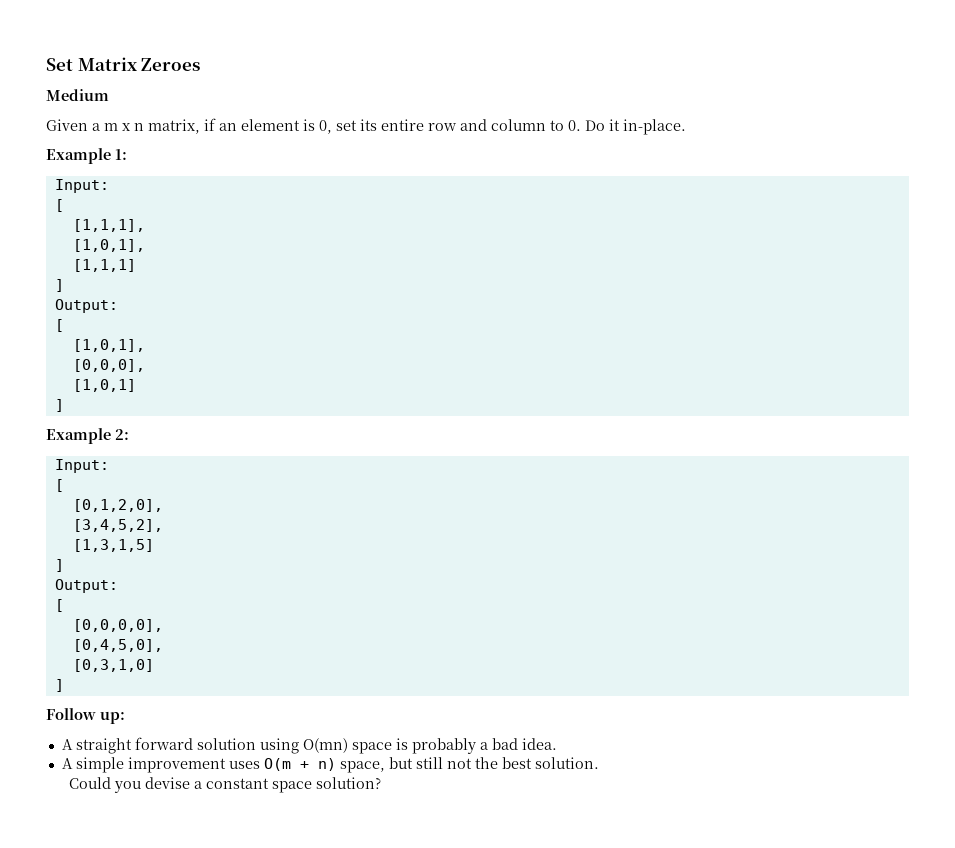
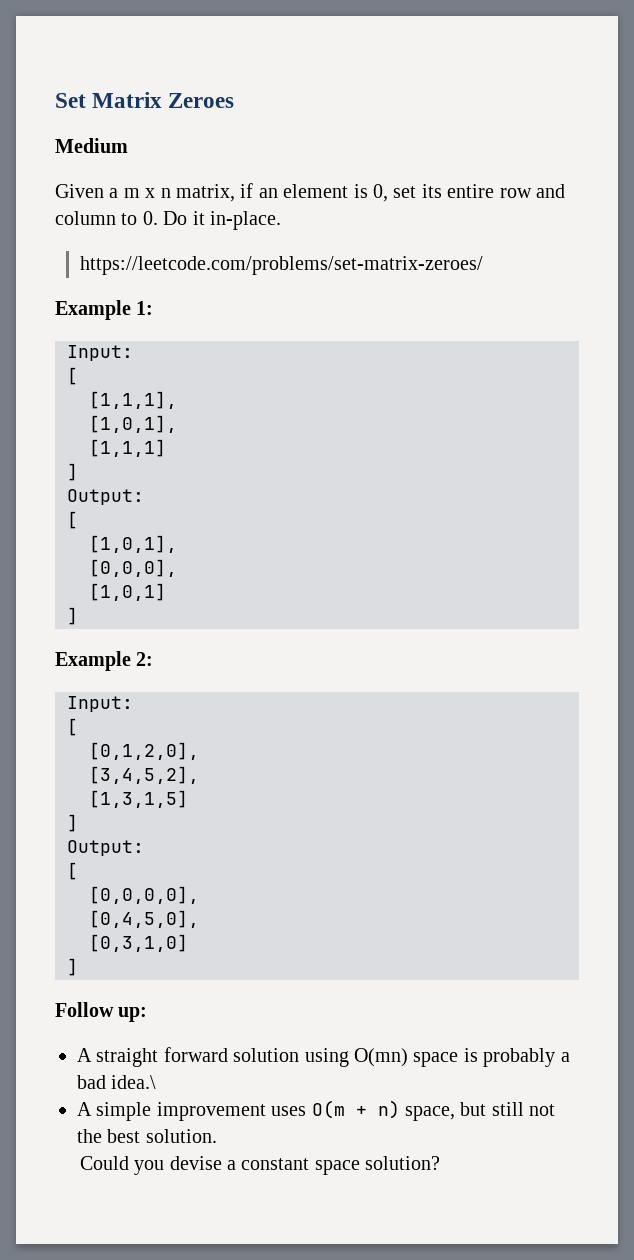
(686, 127) none -> [79,256,483,275] // https://leetcode.com/problems/set-matrix-zeroes/
[521,738,557,750] idea. -> [111,1075,157,1089] idea.\

